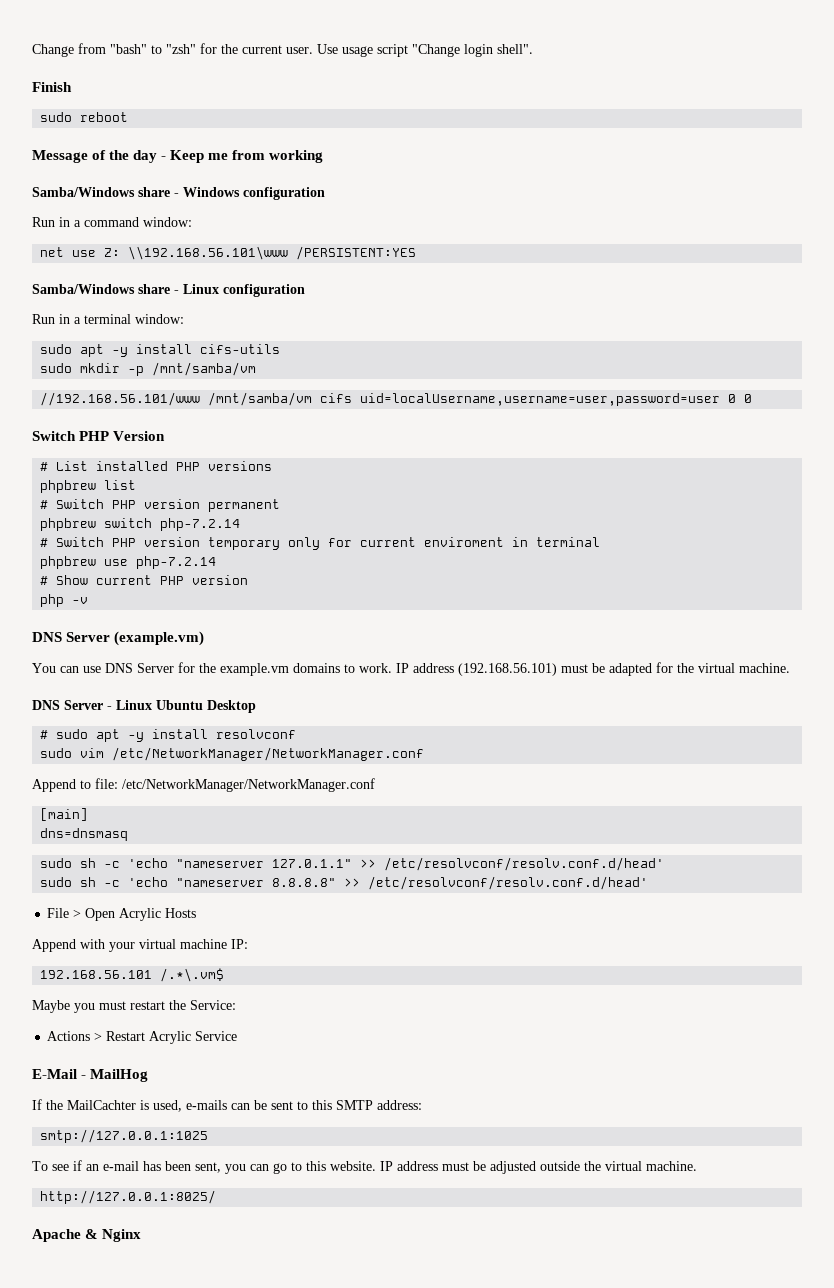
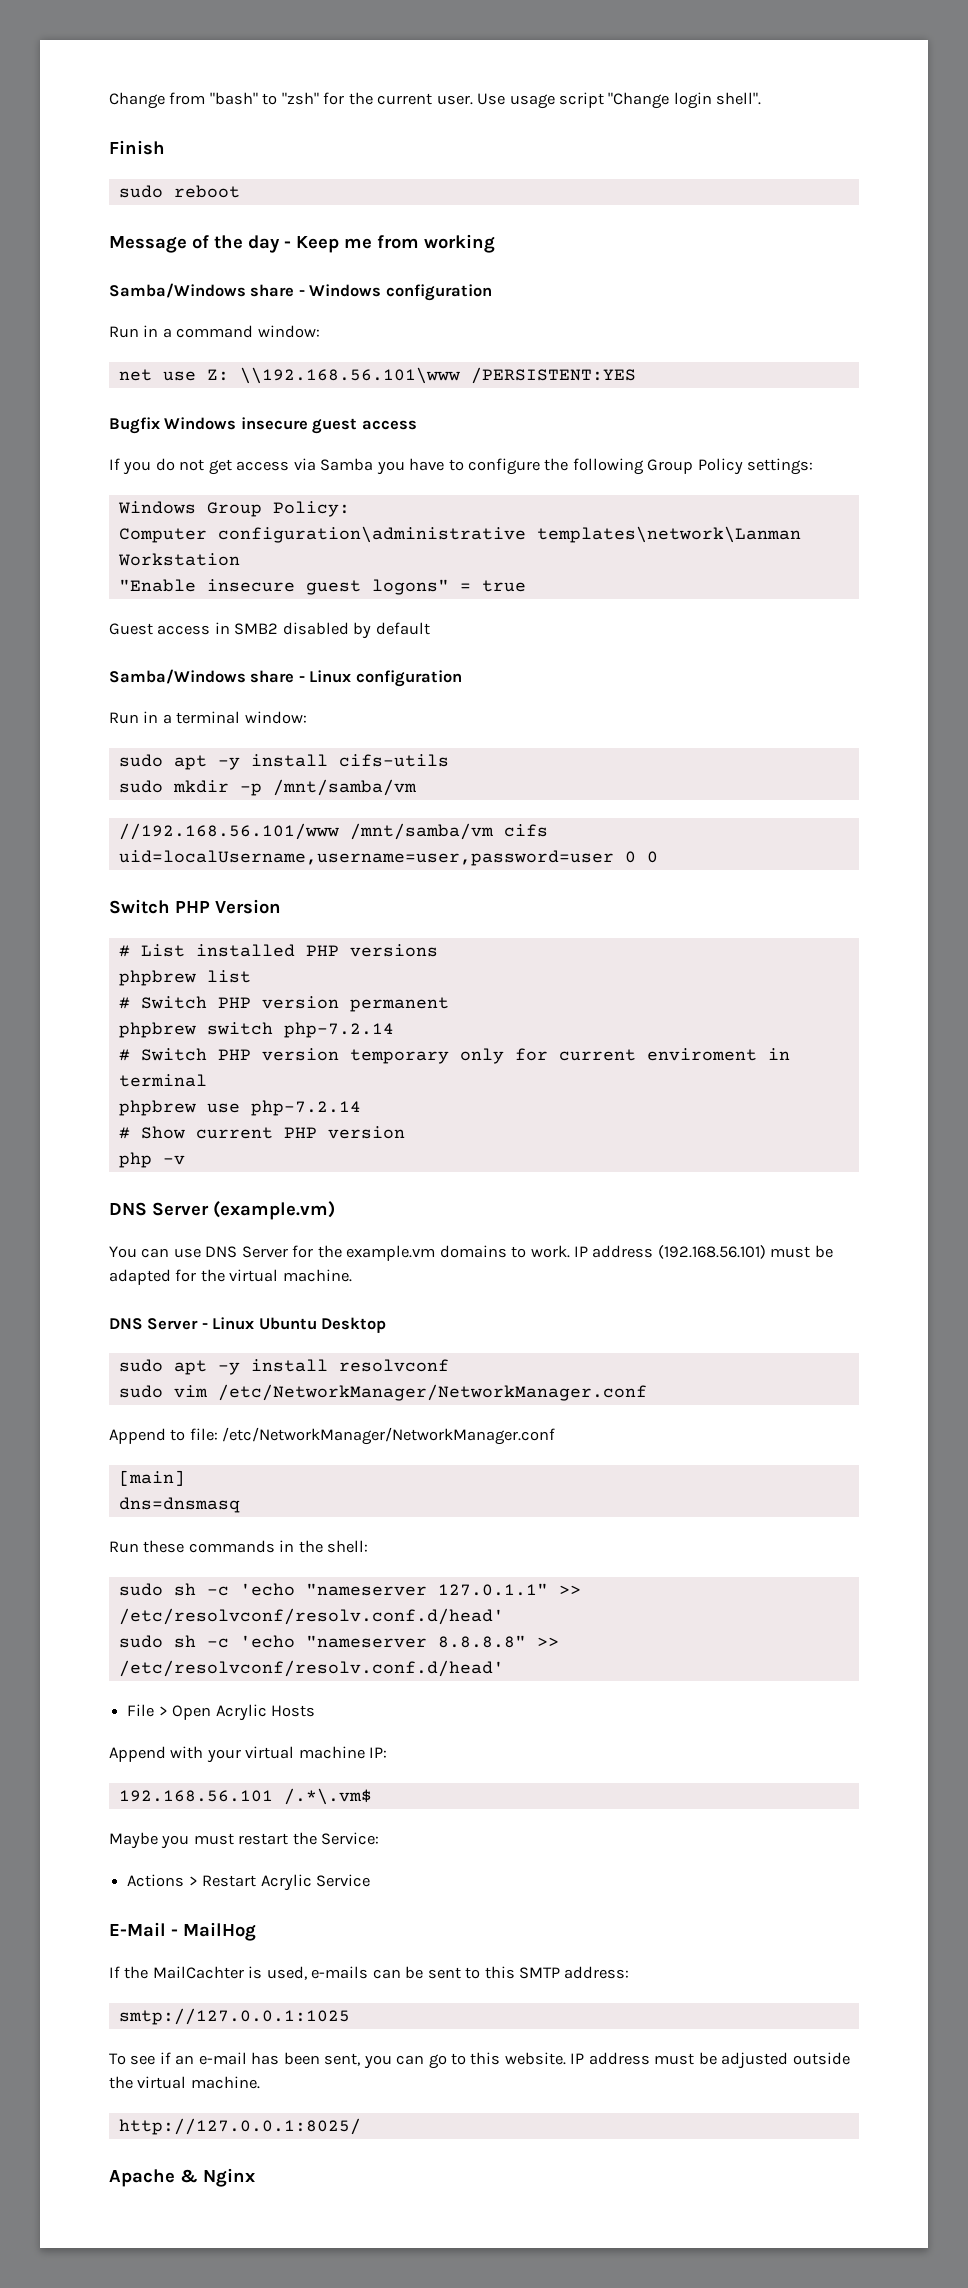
(417, 253) none -> [109,417,417,434] [109,458,814,475] [117,501,350,517] [118,526,801,543] [117,553,240,566] [118,579,526,595] [109,622,430,639] // Bugfix Windows insecure guest access // If you do not get access via Samba you have to configure the following Group Policy settings: // Windows Group Policy: // Computer configuration\administrative templates\network\Lanman Workstation // "Enable insecure guest logons" = true // Guest access in SMB2 disabled by default
[40,730,49,739] # -> (387, 1325) none
(129, 834) none -> [109,1540,369,1553] // Run these commands in the shell:

